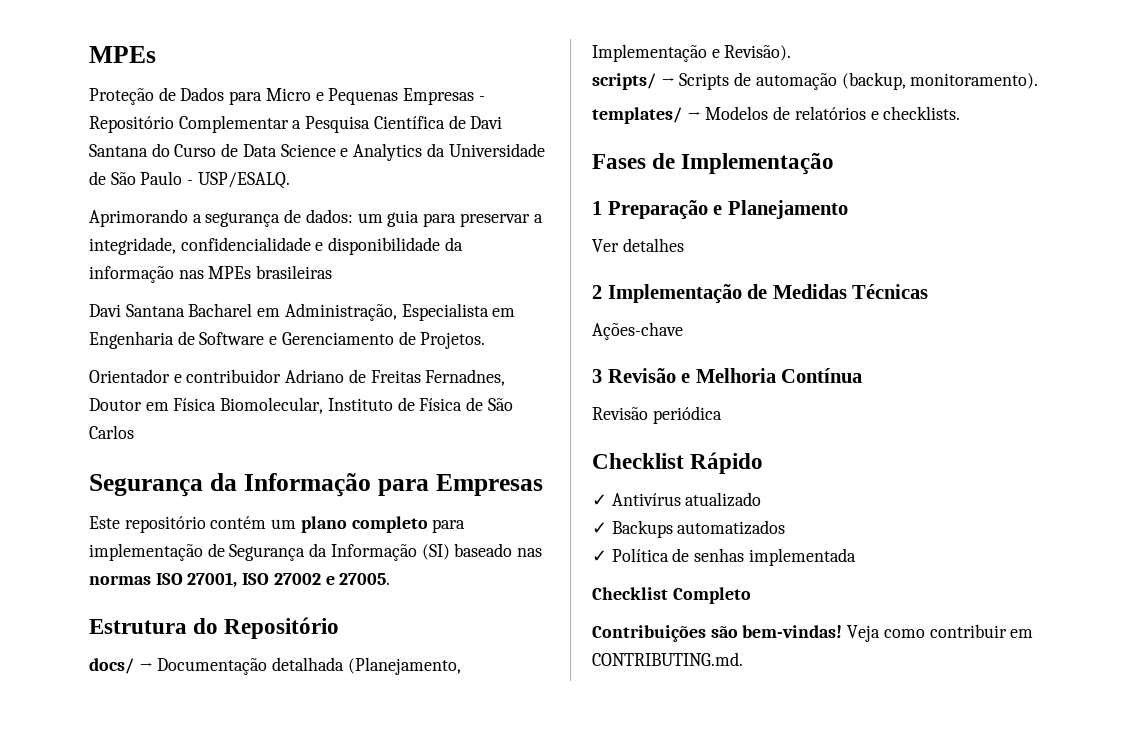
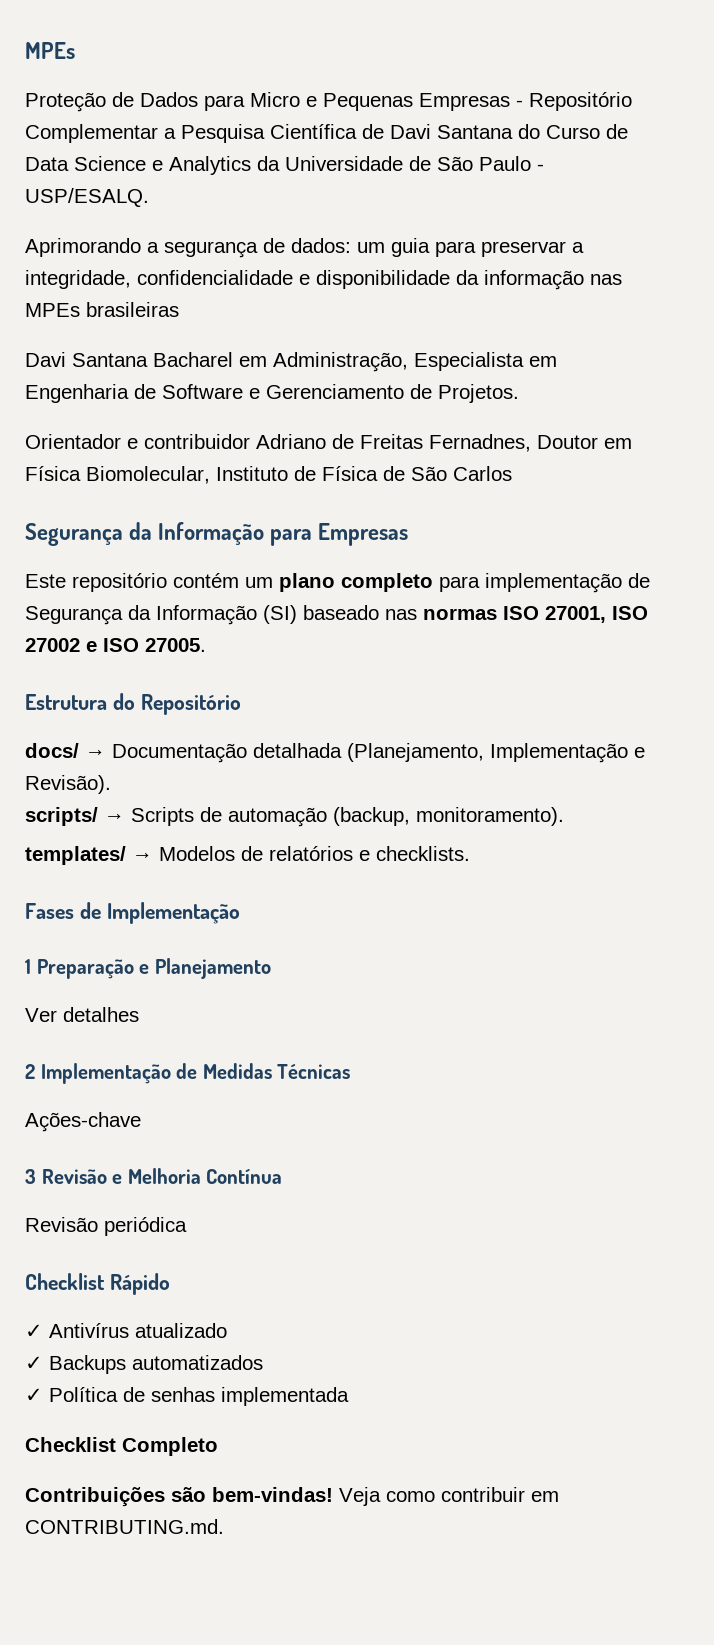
(335, 580) none -> [103,638,139,652] ISO

